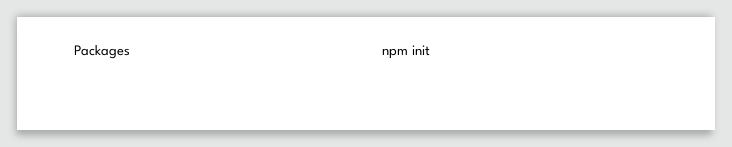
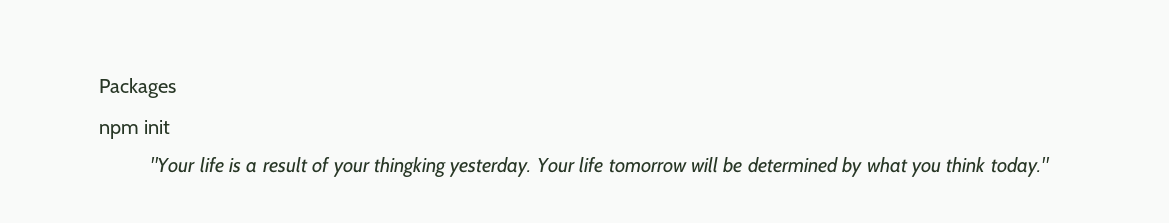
(430, 50) none -> [150,157,1050,178] // "Your life is a result of your thingking yesterday. Your life tomorrow will be determined by what you think today."

